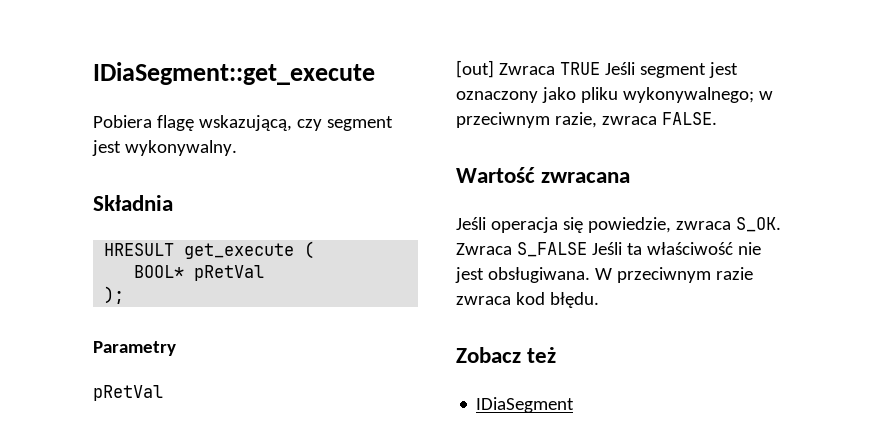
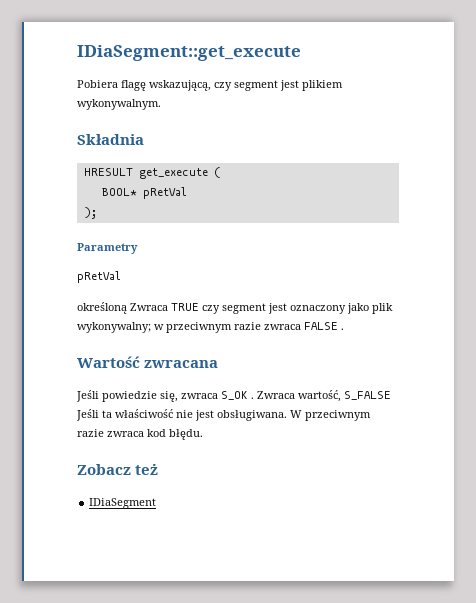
[124,140,237,156] wykonywalny. -> [302,80,343,91] [77,99,161,110] plikiem wykonywalnym.
[456,60,494,78] [out] -> [77,302,127,314] określoną
[604,62,635,75] Jeśli -> [202,305,220,314] czy
[580,87,773,103] [456,112,717,128] [456,167,631,183] [456,217,781,233] [456,243,512,255] pliku wykonywalnego; w przeciwnym razie, zwraca FALSE. // Wartość zwracana // Jeśli operacja się powiedzie, zwraca S_OK. Zwraca -> [372,303,393,314] [77,322,344,333] [77,356,219,368] [76,390,341,402] plik wykonywalny; w przeciwnym razie zwraca FALSE . // Wartość zwracana // Jeśli powiedzie się, zwraca S_OK . Zwraca wartość,

